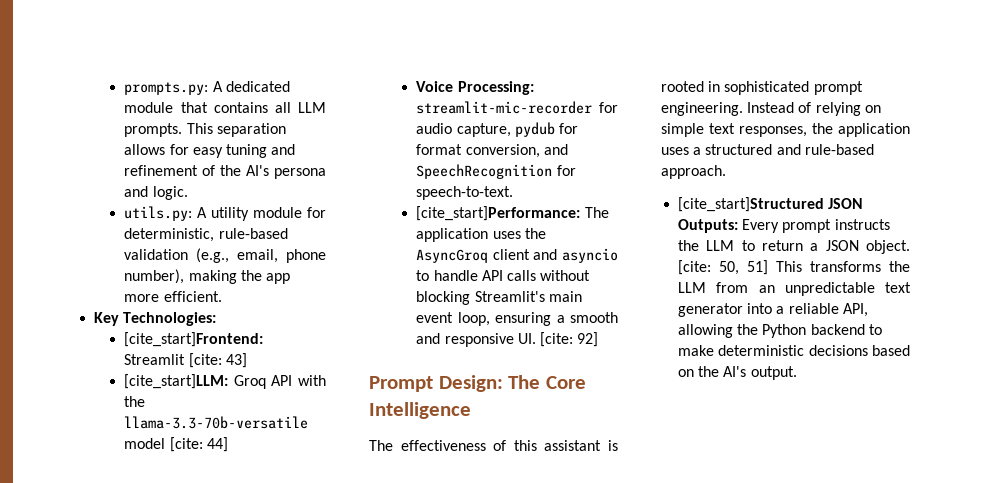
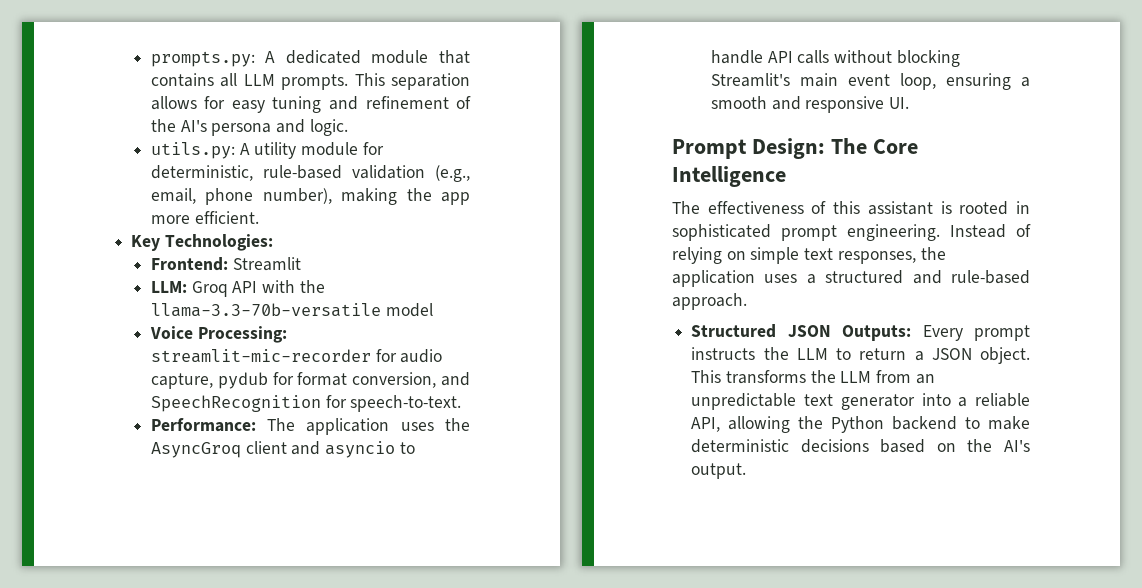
[124,332,264,347] [cite_start]Frontend: -> [150,257,228,271] Frontend:
[188,353,247,368] [124,374,229,389] [cite: 43] // [cite_start]LLM: -> [150,281,187,293] // LLM:
[169,437,228,452] [cite: 44] -> (433, 310) none
[416,206,581,221] [cite_start]Performance: -> [150,418,256,432] Performance:
[539,332,599,347] [cite: 92] -> (910, 103) none
[678,197,825,212] [cite_start]Structured -> [691,324,777,338] Structured
[678,260,769,275] [cite: 50, 51] -> (1030, 355) none

